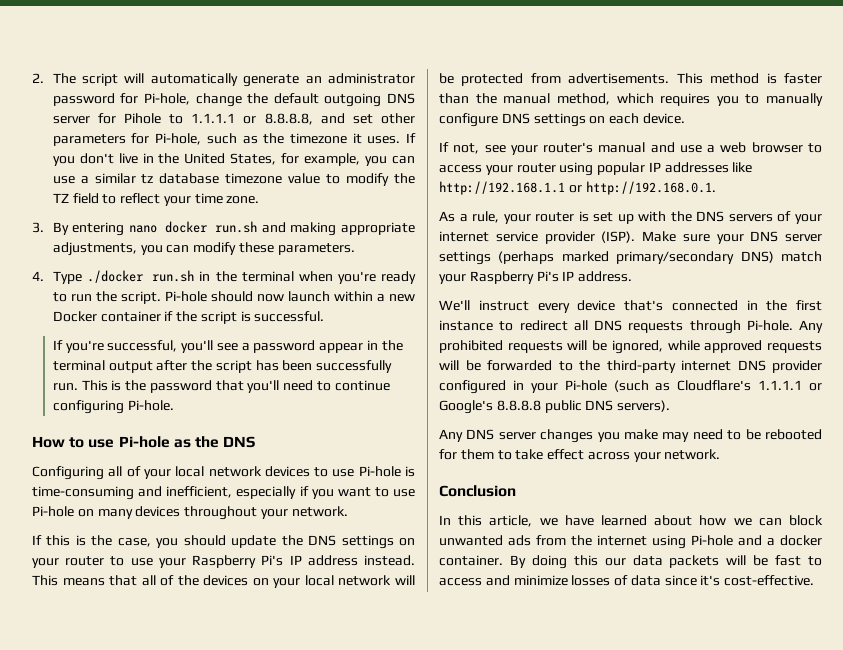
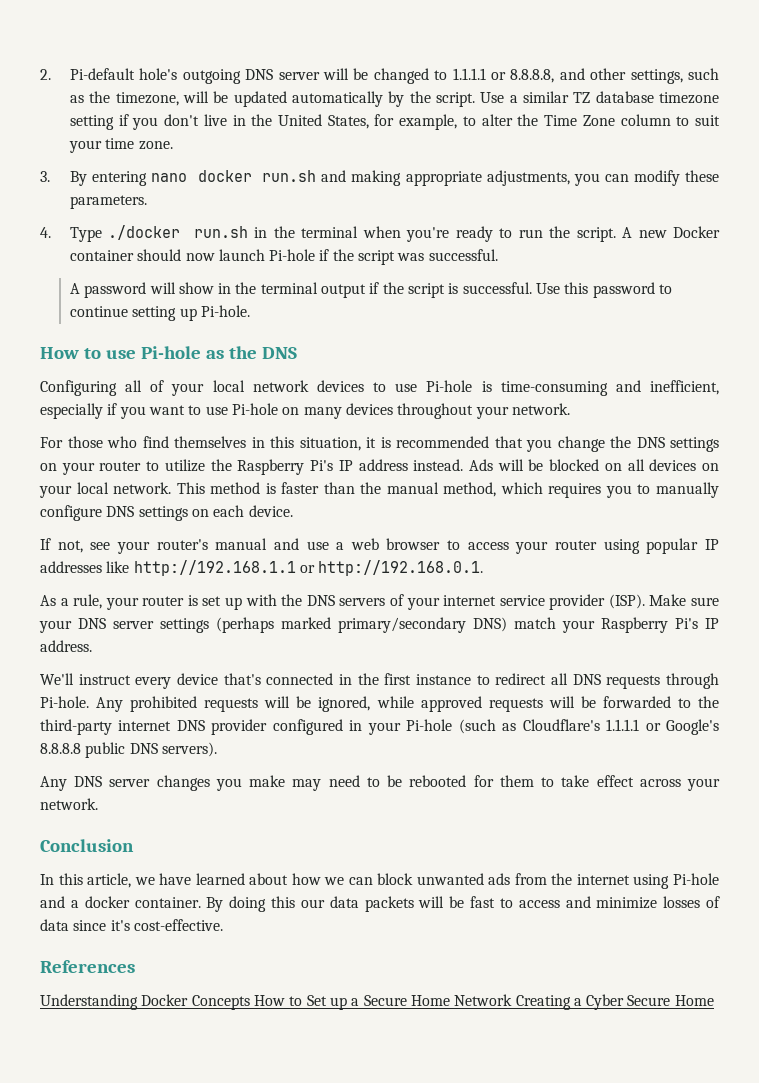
[52,73,415,87] [52,93,415,107] [52,113,162,124] The script will automatically generate an administrator password for Pi-hole, change the default outgoing DNS server for Pihole -> [69,68,429,84] Pi-default hole's outgoing DNS server will be changed
[352,113,415,124] [52,133,416,146] set other parameters for Pi-hole, such as the timezone it uses. If -> [590,68,720,84] [69,91,719,107] [69,114,129,130] other settings, such as the timezone, will be updated automatically by the script. Use a similar TZ database timezone setting if
[365,156,415,166] [52,173,415,186] [52,193,161,204] you can use a similar tz database timezone value to modify the TZ field to reflect -> [462,114,720,126] to alter the Time Zone column to suit
[164,291,416,302] [52,311,161,322] Pi-hole should now launch within a new Docker container -> [622,226,720,238] [69,249,498,265] [69,282,367,298] A new Docker container should now launch Pi-hole if the script was successful. // A password will show in the terminal output
[52,340,403,353] [52,360,393,373] [52,380,390,393] [52,400,124,414] // If you're successful, you'll see a password appear in the terminal output after the script has been successfully run. This is the password that you'll need to continue configuring -> [536,282,673,298] [69,306,197,321] Use this password to continue setting up
[32,535,277,548] If this is the case, you should update -> [40,436,605,452] For those who find themselves in this situation, it is recommended that you change
[130,558,186,568] use your -> [164,459,232,472] utilize the
[32,575,415,588] [439,73,670,86] This means that all of the devices on your local network will be protected from advertisements. -> [468,459,719,471] [39,482,172,498] Ads will be blocked on all devices on your local network.
(815, 580) none -> [40,960,135,973] [40,994,714,1010] // References // Understanding Docker Concepts How to Set up a Secure Home Network Creating a Cyber Secure Home

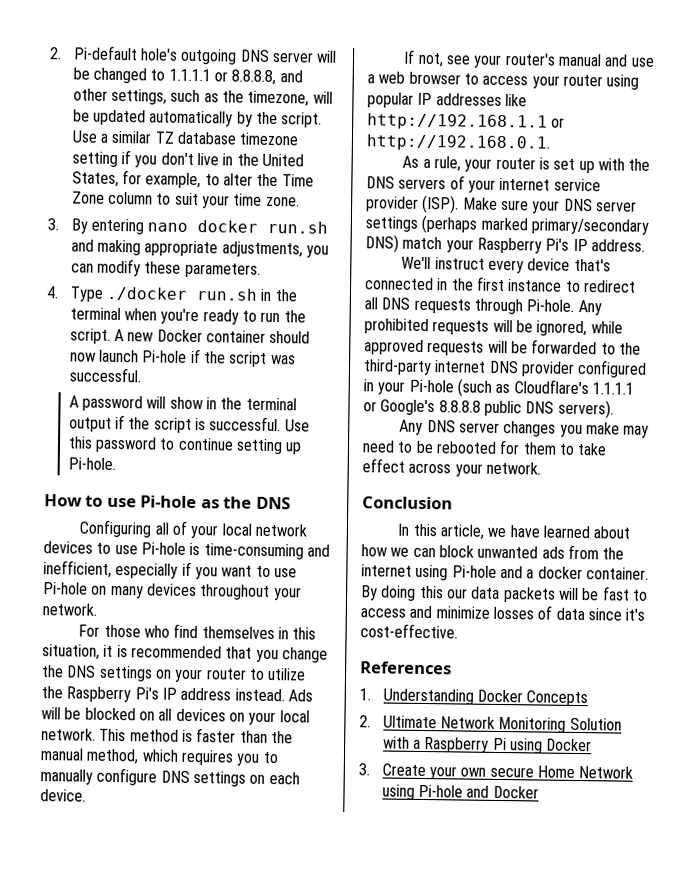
(135, 966) none -> [359,688,371,701] 1.
[253,994,714,1010] How to Set up a Secure Home Network Creating a Cyber Secure Home -> [359,715,622,733] [382,736,593,754] [358,763,634,780] [381,784,539,800] // 2. Ultimate Network Monitoring Solution with a Raspberry Pi using Docker // 3. Create your own secure Home Network using Pi-hole and Docker

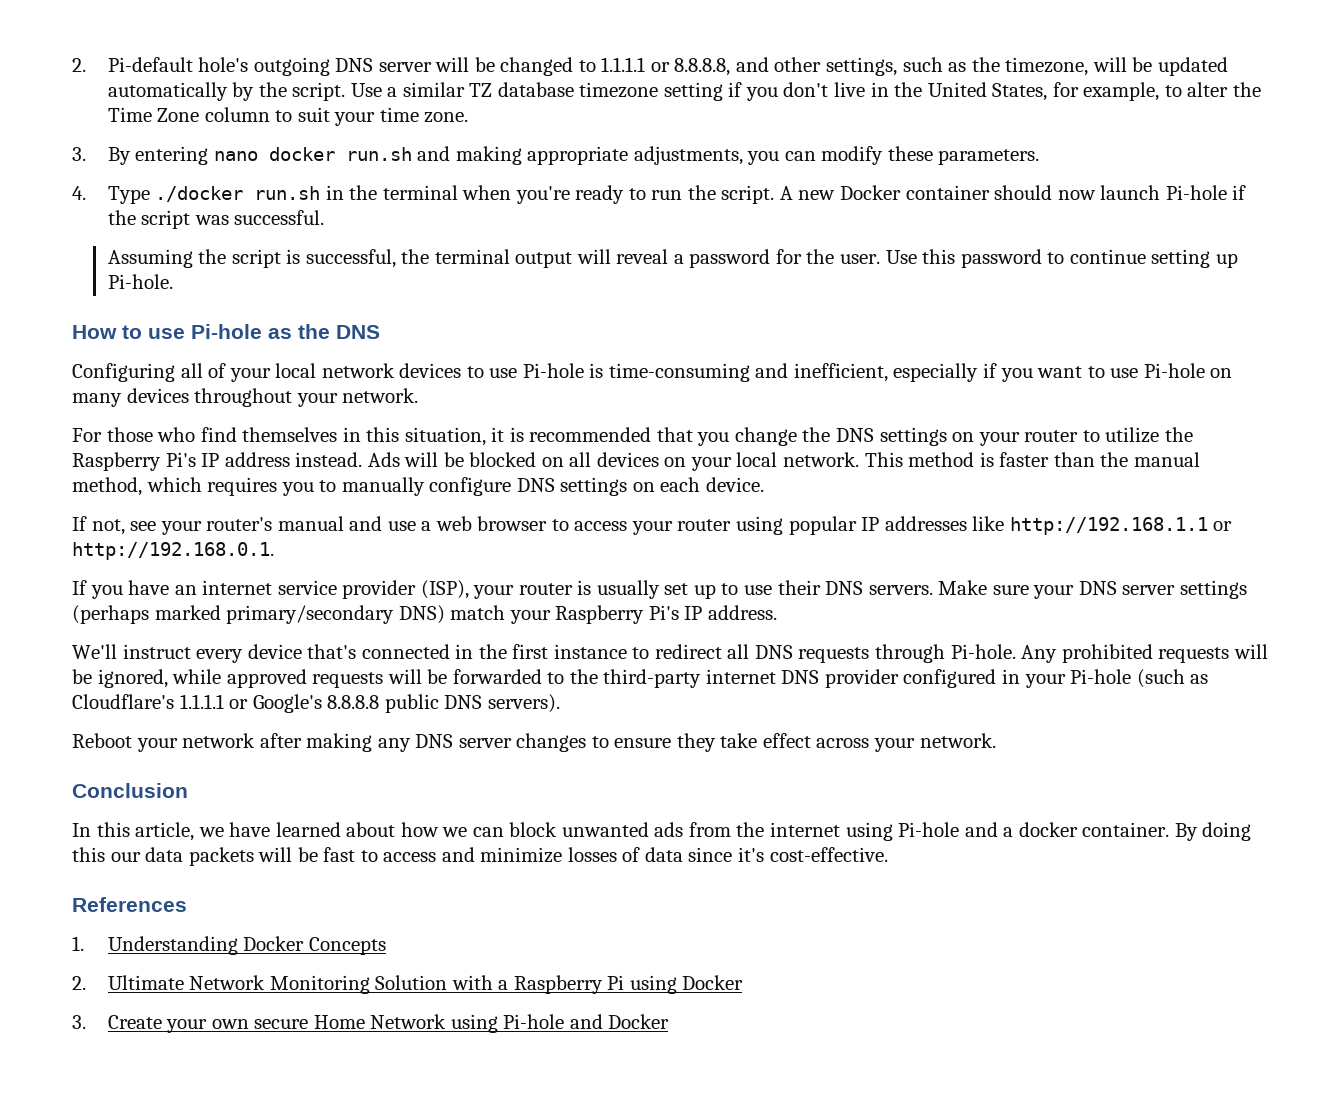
[68,395,297,412] [68,414,282,433] A password will show in the terminal output if the script is successful. -> [107,249,881,268] Assuming the script is successful, the terminal output will reveal a password for the user.
[402,155,462,172] As a rule, -> [72,580,469,599] If you have an internet service provider (ISP),
(551, 163) none -> [596,580,660,599] usually
[598,158,651,171] [366,175,601,193] [366,194,460,214] with the DNS servers of your internet service provider (ISP). -> [721,580,933,595] to use their DNS servers.
[399,419,650,438] [362,439,575,455] Any DNS server changes you make may need to be rebooted for them to -> [72,733,716,752] Reboot your network after making any DNS server changes to ensure they

